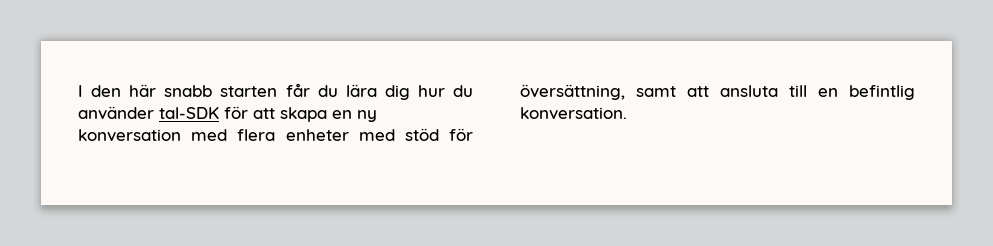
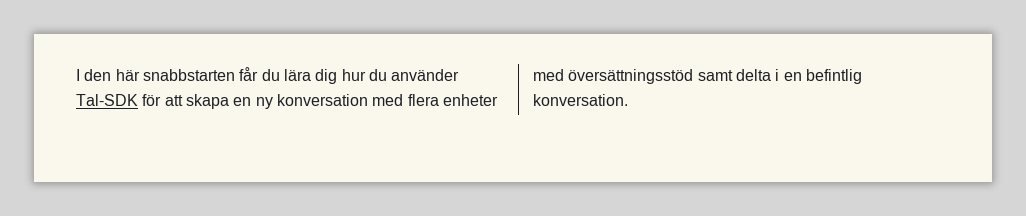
[164,85,278,97] snabb starten -> [142,69,235,81] snabbstarten
[159,107,219,119] tal-SDK -> [76,94,138,106] Tal-SDK
[404,128,474,141] [520,84,807,100] stöd för översättning, samt att ansluta till -> [568,69,780,84] översättningsstöd samt delta i

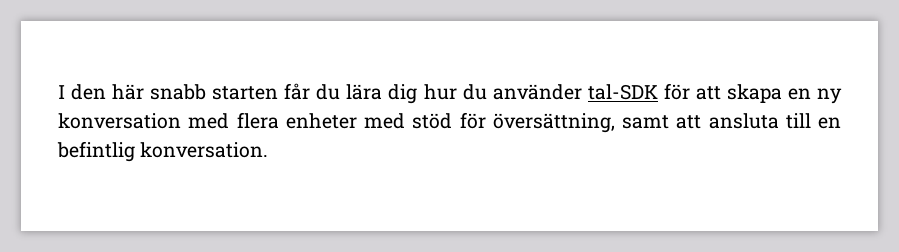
[142,69,235,81] snabbstarten -> [150,84,279,100] snabb starten
[76,94,138,106] Tal-SDK -> [587,84,658,100] tal-SDK
[568,69,780,84] översättningsstöd samt delta i -> [412,112,811,133] stöd för översättning, samt att ansluta till

